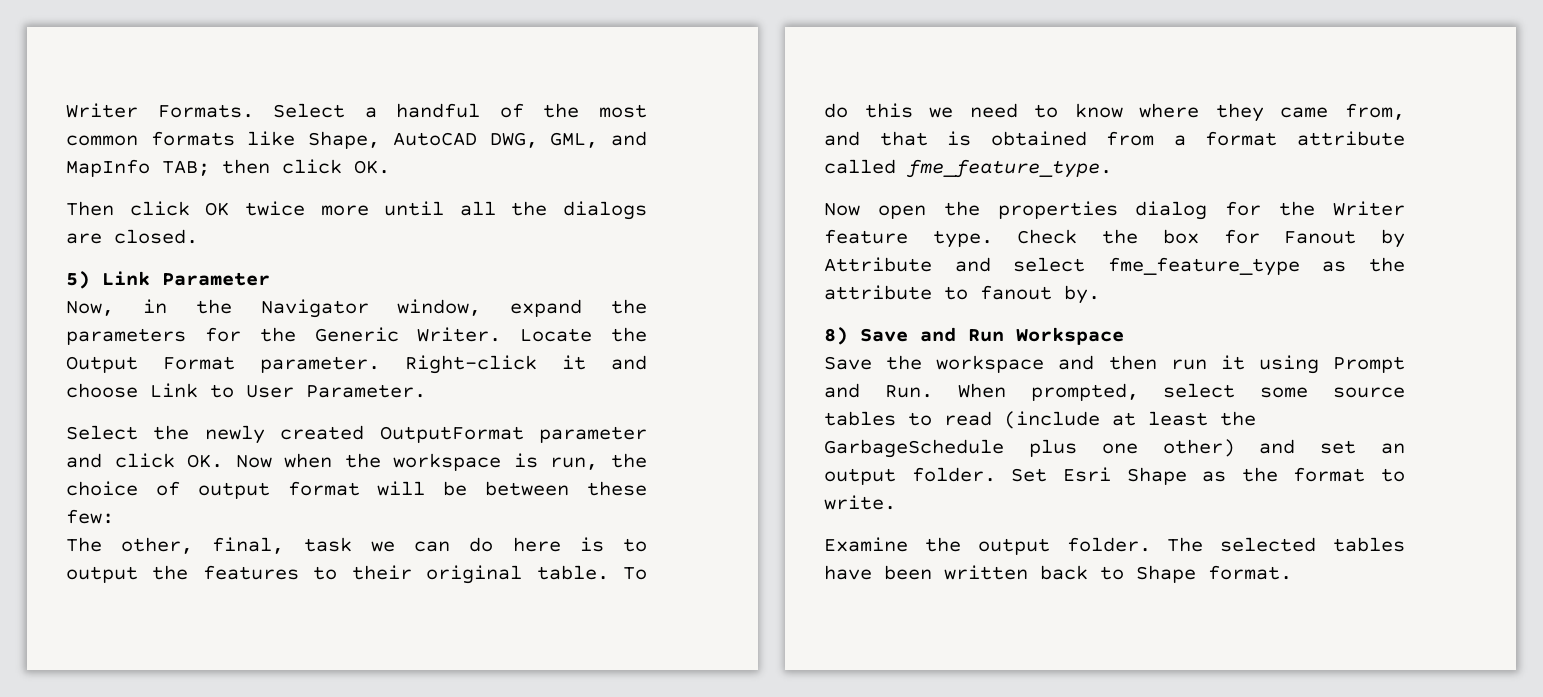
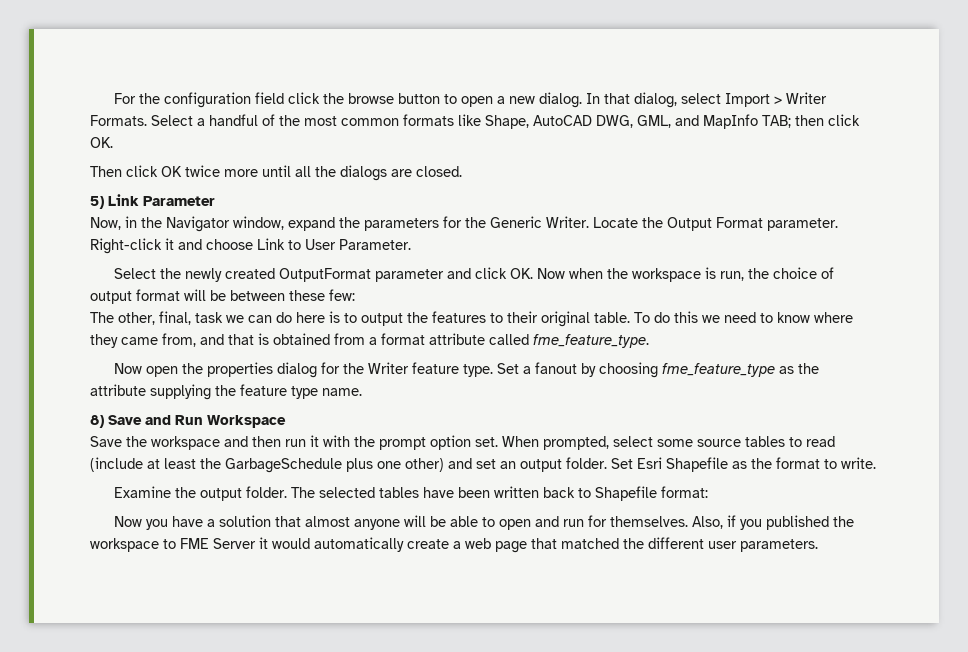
(66, 110) none -> [114,92,783,108] For the configuration field click the browse button to open a new dialog. In that dialog, select Import >
[1017,229,1405,248] [824,257,1405,276] [824,285,1100,304] Check the box for Fanout by Attribute and select fme_feature_type as the attribute to fanout by. -> [497,362,820,378] [90,384,362,400] Set a fanout by choosing fme_feature_type as the attribute supplying the feature type name.
[1258,355,1405,374] [824,383,933,398] using Prompt and Run. -> [323,435,498,450] with the prompt option set.
[1126,467,1187,485] Shape -> [666,457,728,472] Shapefile
[1136,565,1292,583] Shape format. -> [595,486,709,501] [114,515,855,530] [90,537,818,553] Shapefile format: // Now you have a solution that almost anyone will be able to open and run for themselves. Also, if you published the workspace to FME Server it would automatically create a web page that matched the different user parameters.

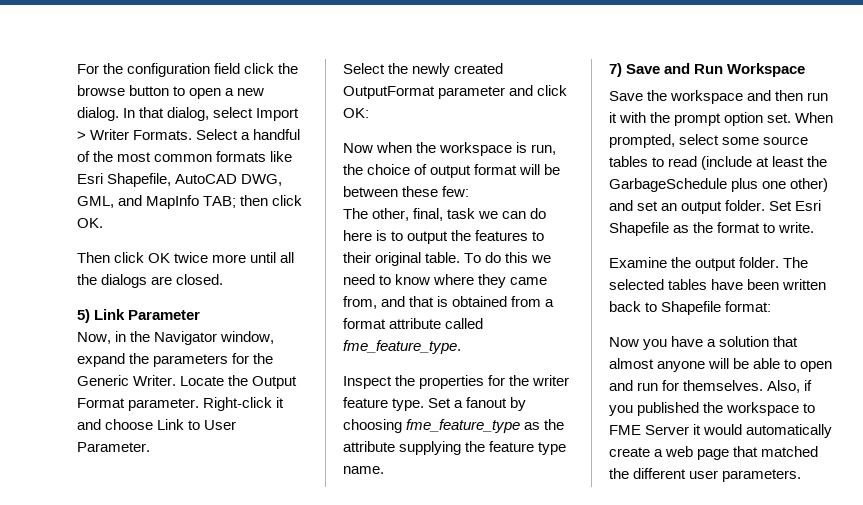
[485,115,529,129] Shape, -> [77,173,172,187] Esri Shapefile,
[510,268,534,279] OK. -> [343,108,369,118] OK: //
[114,363,179,377] Now open -> [343,376,392,389] Inspect
[277,362,410,378] dialog for the Writer -> [488,375,570,386] for the writer
[90,415,104,428] 8) -> [609,63,622,77] 7)

